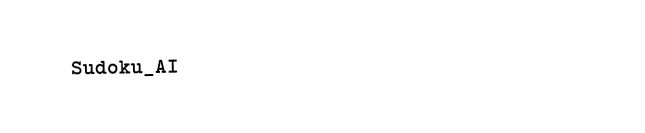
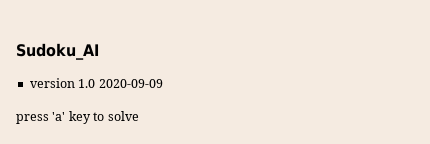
(180, 68) none -> [29,78,163,88] [16,111,139,124] // version 1.0 2020-09-09 // press 'a' key to solve

